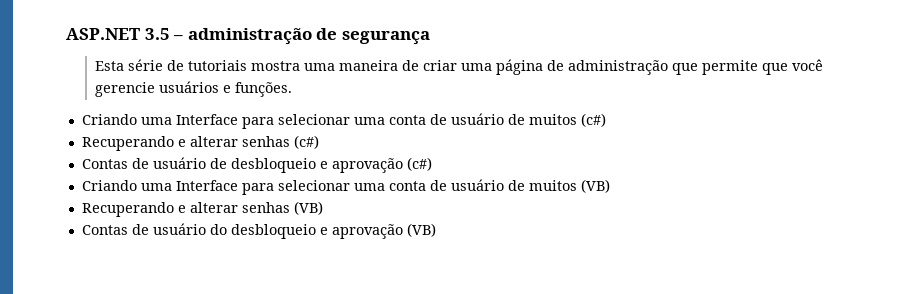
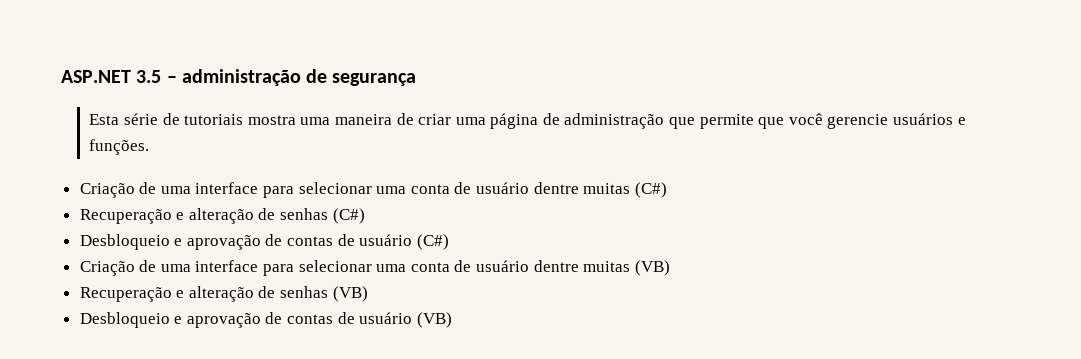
[81,113,606,129] [81,135,319,151] [81,157,432,173] [81,179,610,195] [81,201,323,217] [81,223,403,239] Criando uma Interface para selecionar uma conta de usuário de muitos (c#) // Recuperando e alterar senhas (c#) // Contas de usuário de desbloqueio e aprovação (c#) // Criando uma Interface para selecionar uma conta de usuário de muitos (VB) // Recuperando e alterar senhas (VB) // Contas de usuário do desbloqueio e aprovação -> [79,182,667,198] [79,208,365,224] [79,234,449,250] [79,260,670,276] [79,286,368,302] [79,312,413,328] Criação de uma interface para selecionar uma conta de usuário dentre muitas (C#) // Recuperação e alteração de senhas (C#) // Desbloqueio e aprovação de contas de usuário (C#) // Criação de uma interface para selecionar uma conta de usuário dentre muitas (VB) // Recuperação e alteração de senhas (VB) // Desbloqueio e aprovação de contas de usuário

